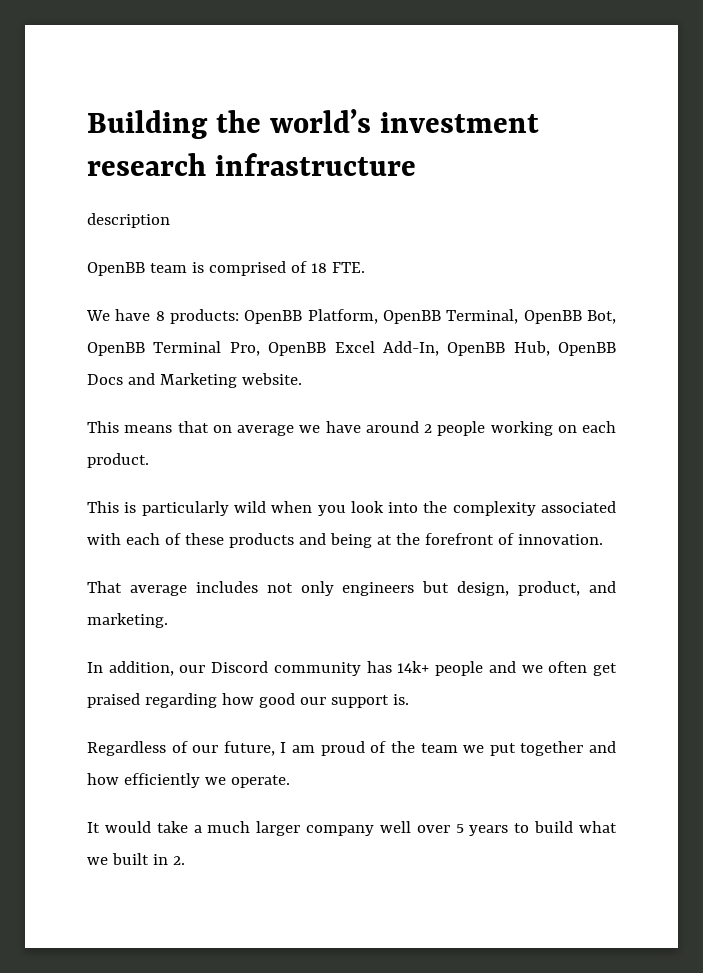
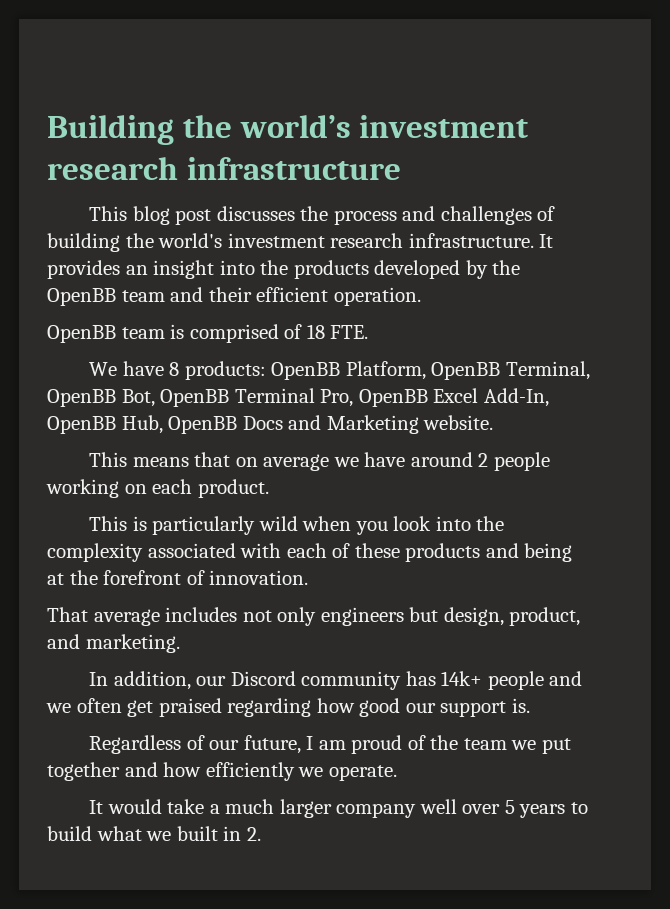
[87,213,170,228] description -> [89,206,556,225] [47,233,554,252] [47,260,521,279] [47,287,421,306] This blog post discusses the process and challenges of building the world's investment research infrastructure. It provides an insight into the products developed by the OpenBB team and their efficient operation.

